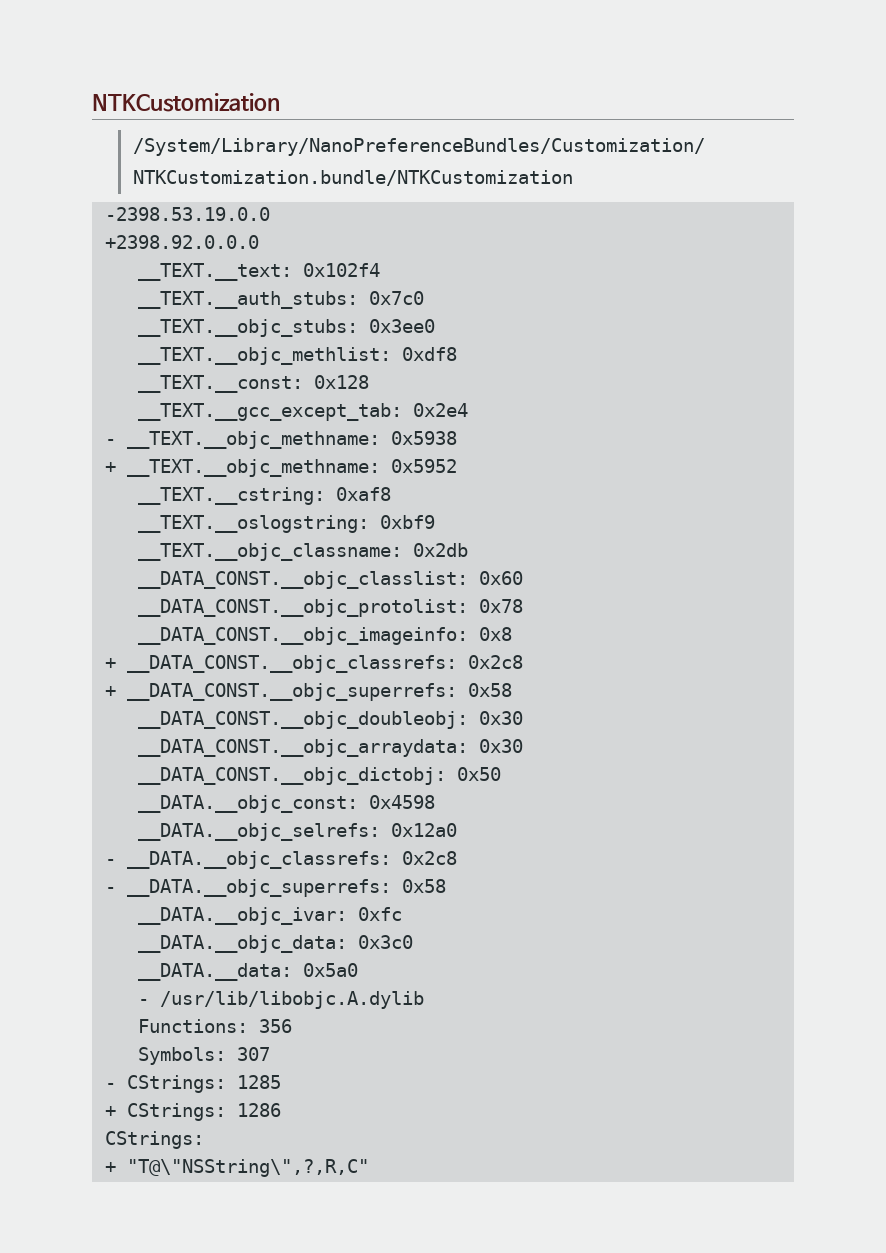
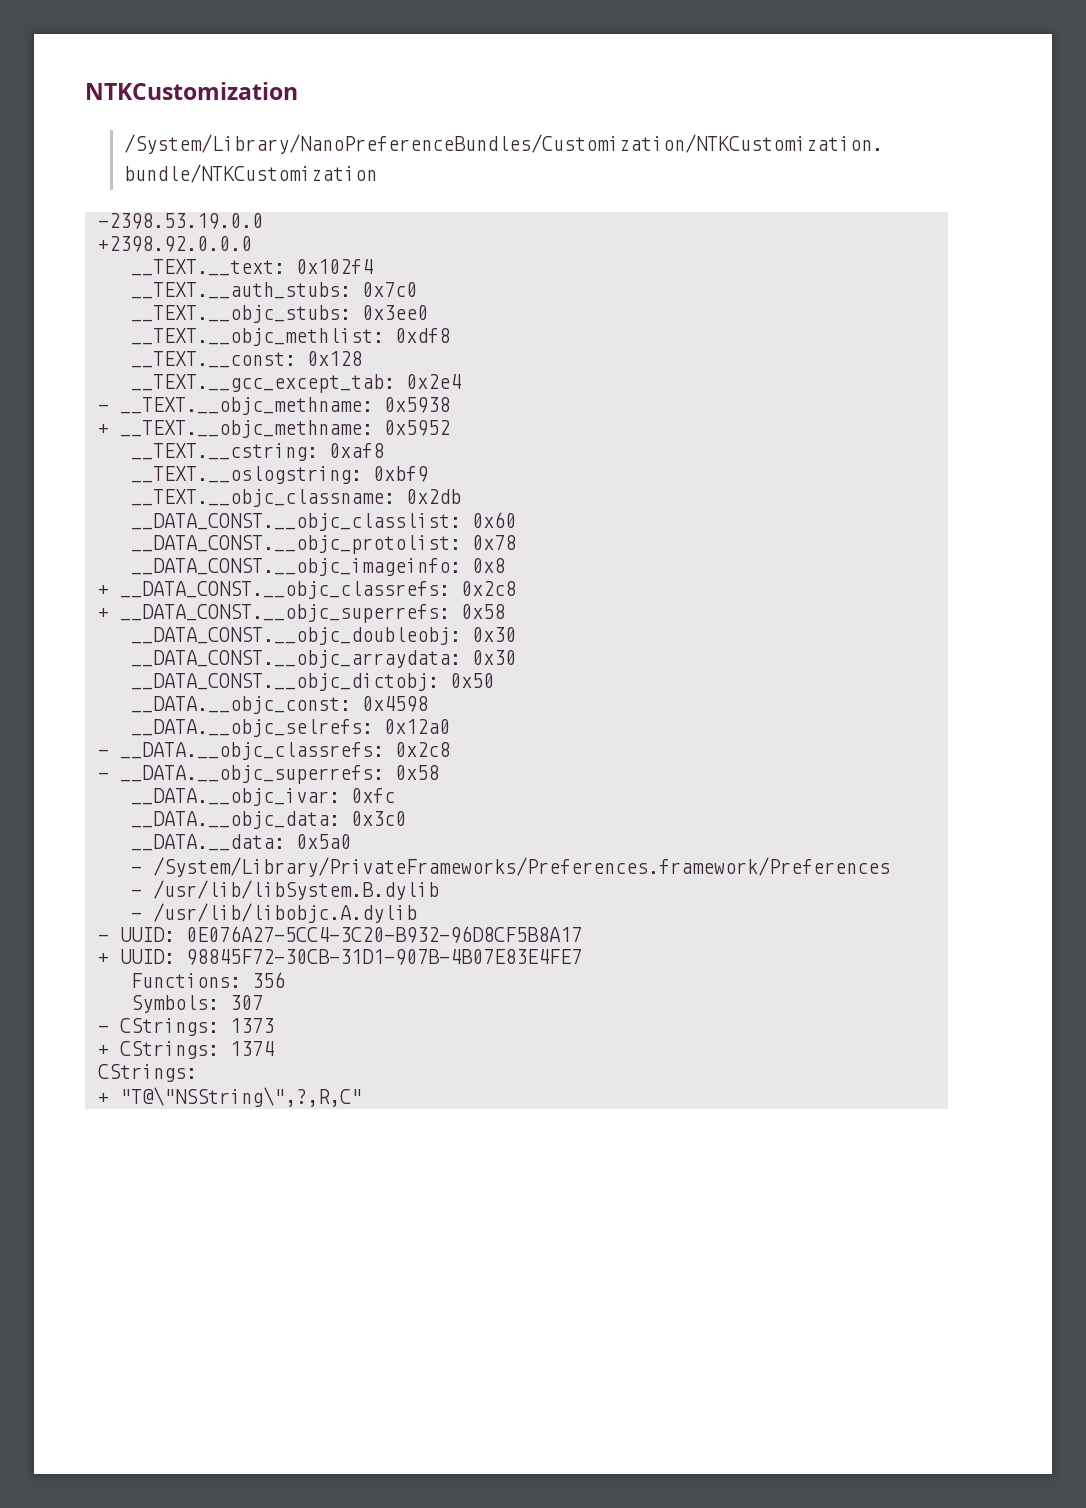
[159,991,424,1009] /usr/lib/libobjc.A.dylib -> [152,857,890,877] [130,880,439,900] [130,903,417,923] [97,926,582,943] [97,949,582,965] /System/Library/PrivateFrameworks/Preferences.framework/Preferences // - /usr/lib/libSystem.B.dylib // - /usr/lib/libobjc.A.dylib // - UUID: 0E076A27-5CC4-3C20-B932-96D8CF5B8A17 // + UUID: 98845F72-30CB-31D1-907B-4B07E83E4FE7
[236,1075,281,1089] 1285 -> [229,1018,274,1033] 1373
[236,1103,281,1117] 1286 -> [229,1041,274,1056] 1374

